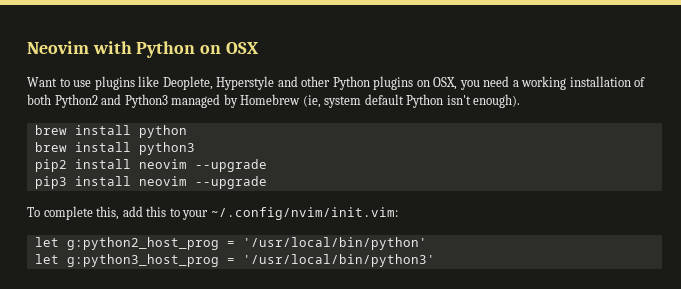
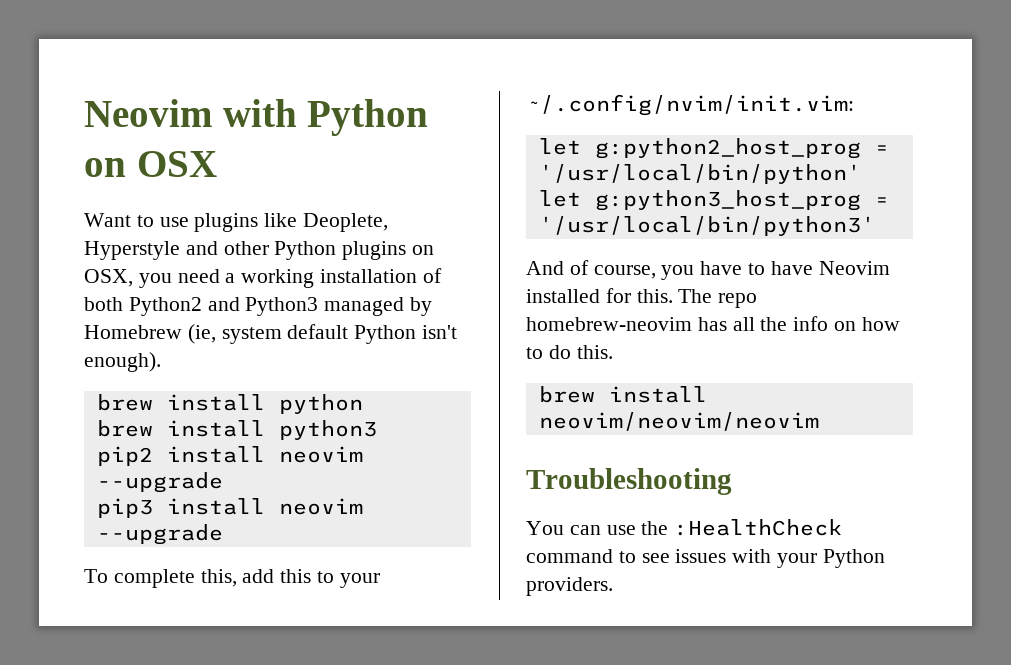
(435, 260) none -> [526,260,890,280] [526,288,758,308] [526,316,900,331] [526,345,613,359] [538,386,707,403] [538,412,819,431] [526,468,732,495] [526,519,843,536] [526,549,885,568] [526,577,613,596] // And of course, you have to have Neovim installed for this. The repo homebrew-neovim has all the info on how to do this. // brew install neovim/neovim/neovim // Troubleshooting // You can use the :HealthCheck command to see issues with your Python providers.

